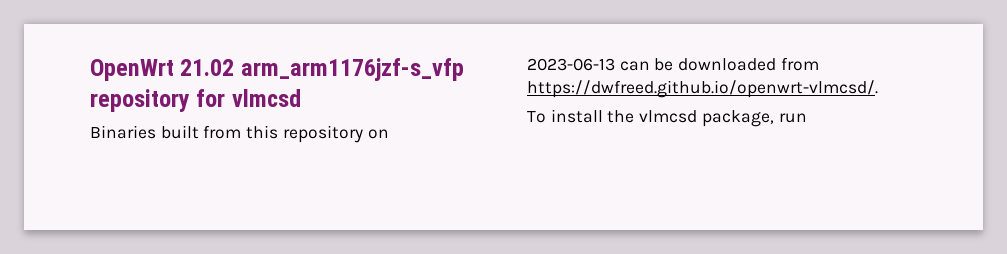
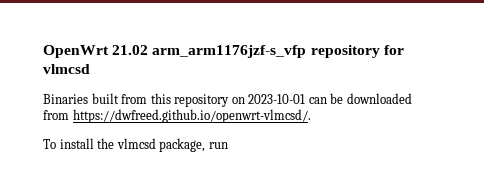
[527,58,615,71] 2023-06-13 -> [248,94,306,104] 2023-10-01

